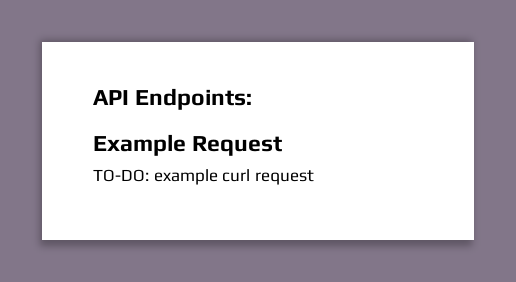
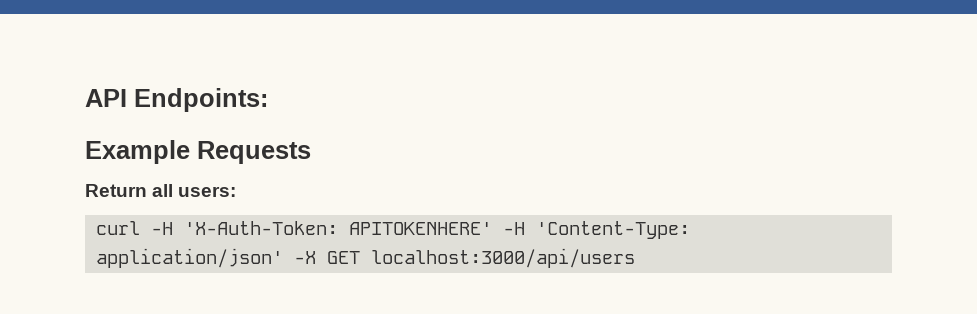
[192,136,283,156] [93,169,314,185] Request // TO-DO: example curl request -> [197,141,311,164] [85,184,237,197] [96,221,691,239] [96,248,636,268] Requests // Return all users: // curl -H 'X-Auth-Token: APITOKENHERE' -H 'Content-Type: application/json' -X GET localhost:3000/api/users

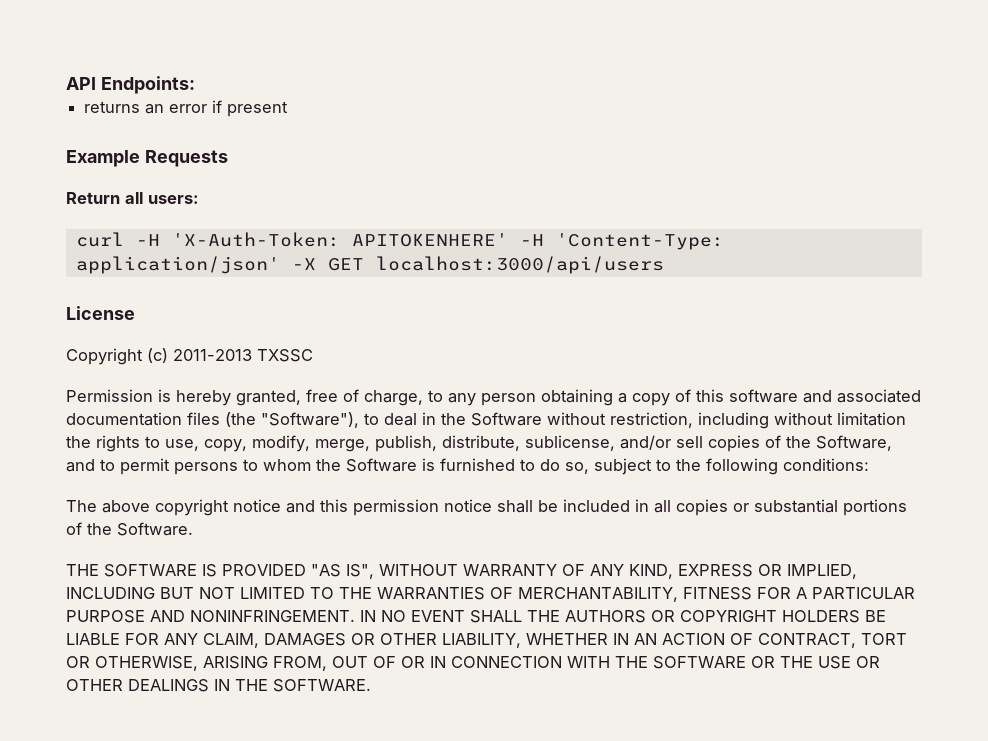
(268, 100) none -> [84,100,289,117] // returns an error if present
(636, 258) none -> [66,306,135,320] [66,348,313,365] [66,389,921,406] [66,412,906,429] [66,435,892,452] [66,458,869,475] [66,499,907,516] [66,522,193,536] [66,564,857,579] [66,587,915,602] [66,610,886,623] [66,633,907,648] [66,656,880,671] [66,679,371,692] // License // Copyright (c) 2011-2013 TXSSC // Permission is hereby granted, free of charge, to any person obtaining a copy of this software and associated documentation files (the "Software"), to deal in the Software without restriction, including without limitation the rights to use, copy, modify, merge, publish, distribute, sublicense, and/or sell copies of the Software, and to permit persons to whom the Software is furnished to do so, subject to the following conditions: // The above copyright notice and this permission notice shall be included in all copies or substantial portions of the Software. // THE SOFTWARE IS PROVIDED "AS IS", WITHOUT WARRANTY OF ANY KIND, EXPRESS OR IMPLIED, INCLUDING BUT NOT LIMITED TO THE WARRANTIES OF MERCHANTABILITY, FITNESS FOR A PARTICULAR PURPOSE AND NONINFRINGEMENT. IN NO EVENT SHALL THE AUTHORS OR COPYRIGHT HOLDERS BE LIABLE FOR ANY CLAIM, DAMAGES OR OTHER LIABILITY, WHETHER IN AN ACTION OF CONTRACT, TORT OR OTHERWISE, ARISING FROM, OUT OF OR IN CONNECTION WITH THE SOFTWARE OR THE USE OR OTHER DEALINGS IN THE SOFTWARE.

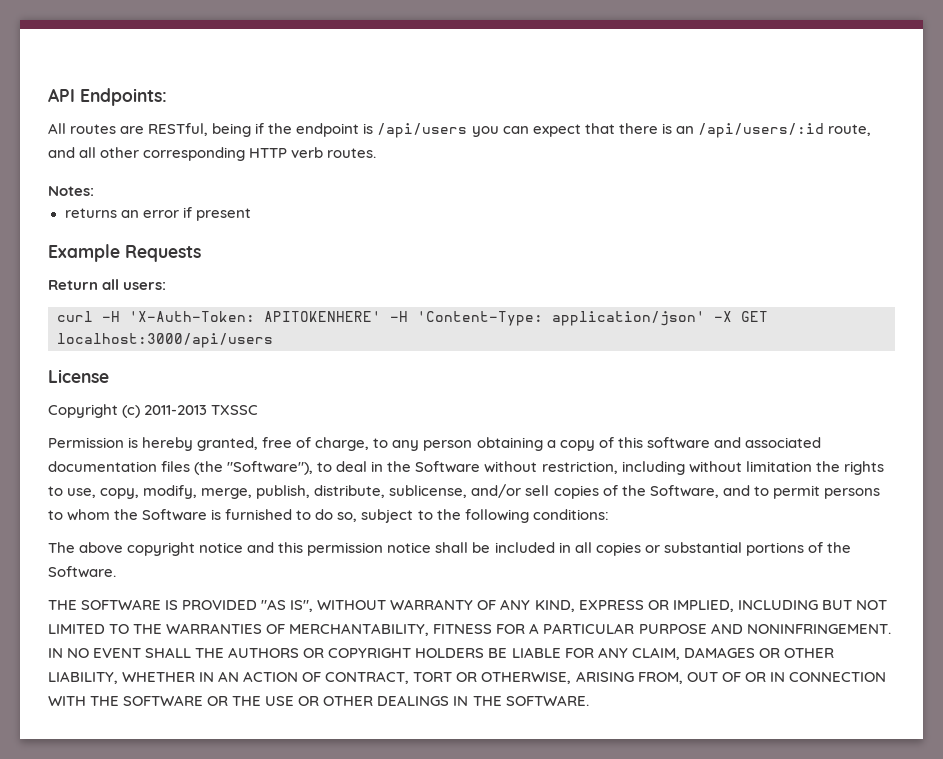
(195, 85) none -> [48,123,871,138] [48,147,377,161] [48,186,94,196] // All routes are RESTful, being if the endpoint is /api/users you can expect that there is an /api/users/:id route, and all other corresponding HTTP verb routes. // Notes:

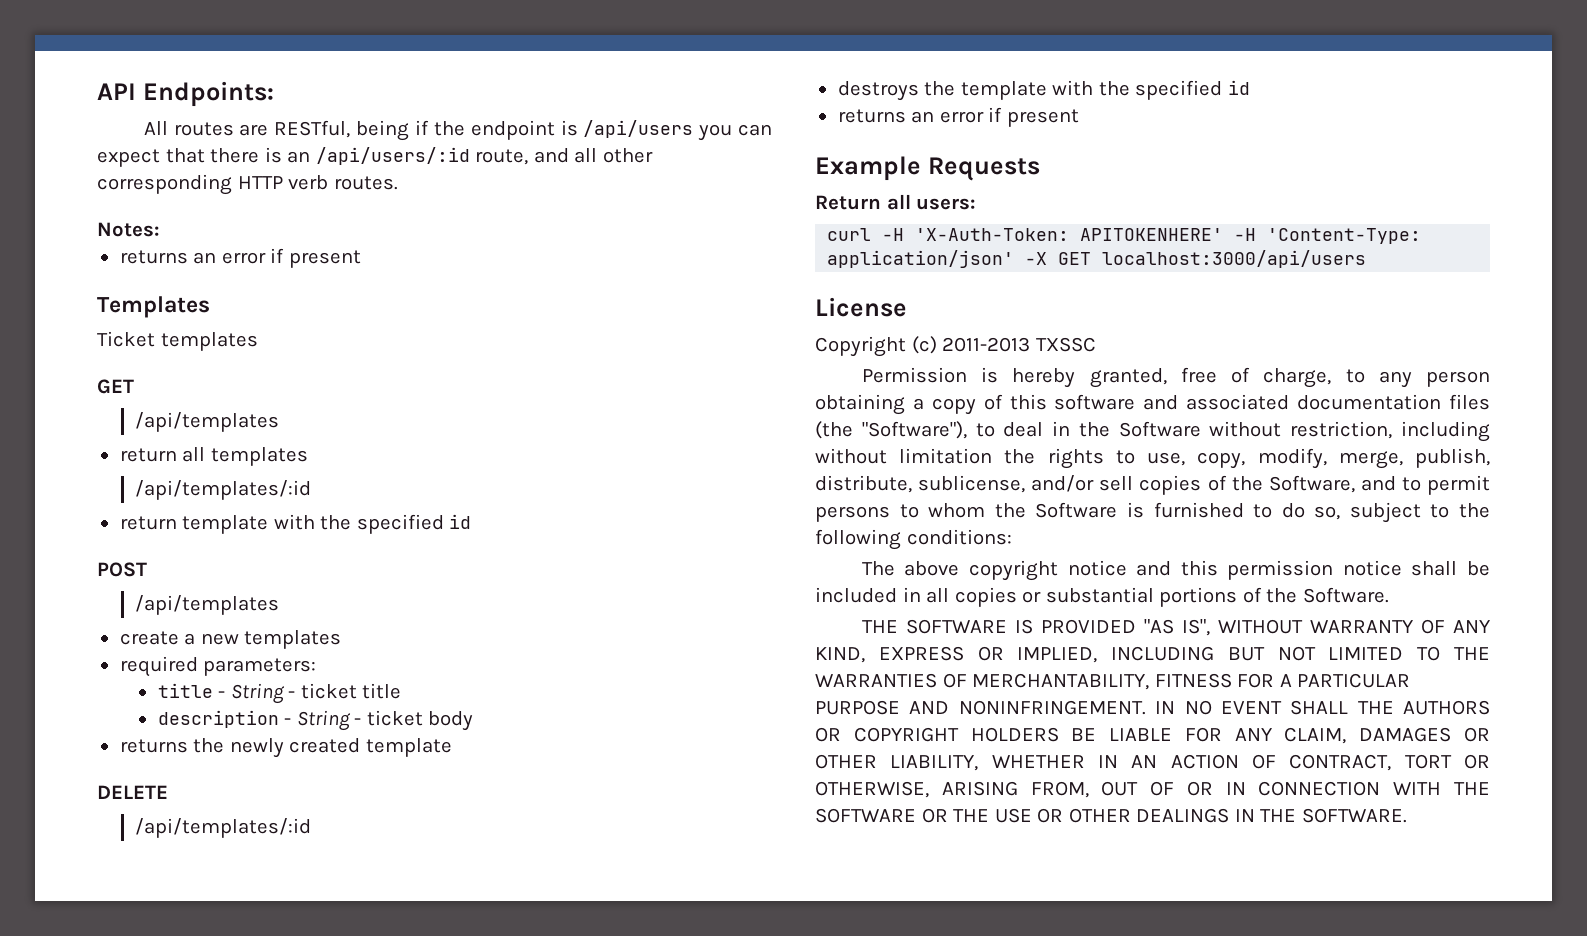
(251, 214) none -> [97,296,210,318] [97,331,258,351] [97,379,134,394] [134,412,279,432] [119,447,308,466] [134,480,311,500] [119,514,472,534] [97,562,147,577] [134,595,279,615] [119,630,342,649] [119,656,317,677] [157,683,402,704] [157,710,474,731] [119,738,452,758] [97,785,168,799] [134,818,311,838] [837,80,1250,101] [837,107,1079,127] // Templates // Ticket templates // GET // /api/templates // return all templates // /api/templates/:id // return template with the specified id // POST // /api/templates // create a new templates // required parameters: // title - String - ticket title // description - String - ticket body // returns the newly created template // DELETE // /api/templates/:id // destroys the template with the specified id // returns an error if present

